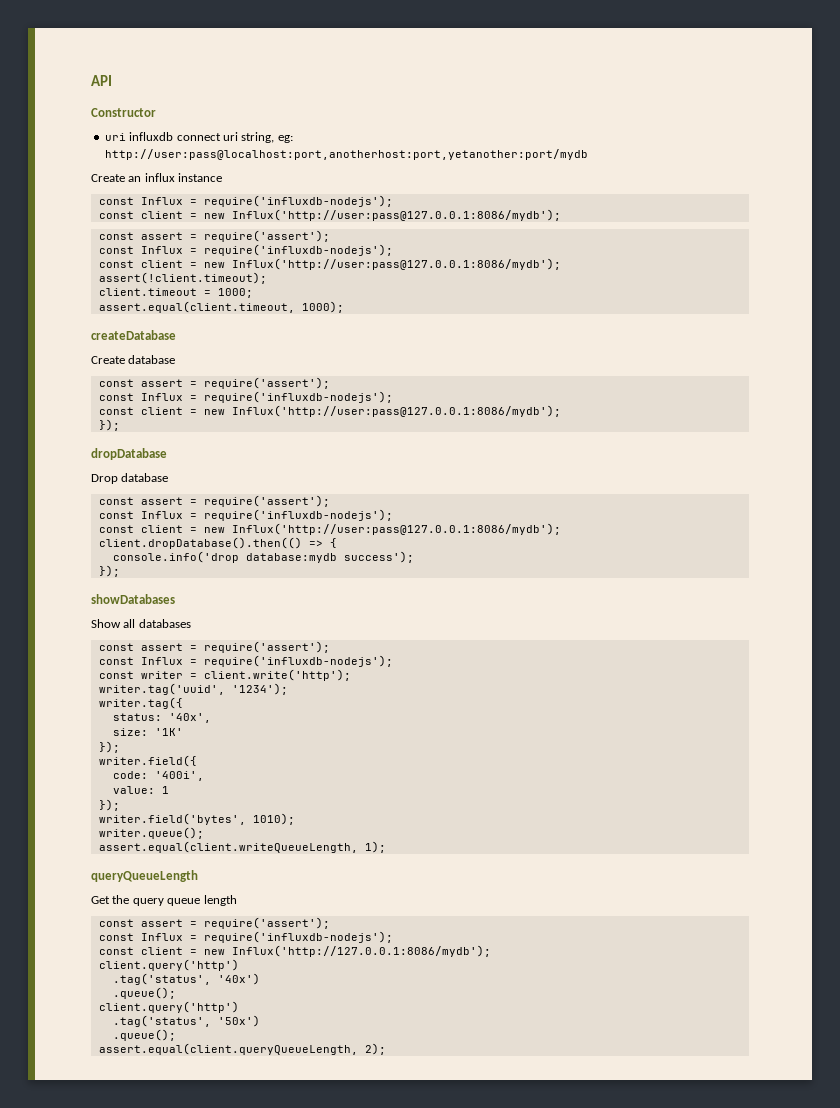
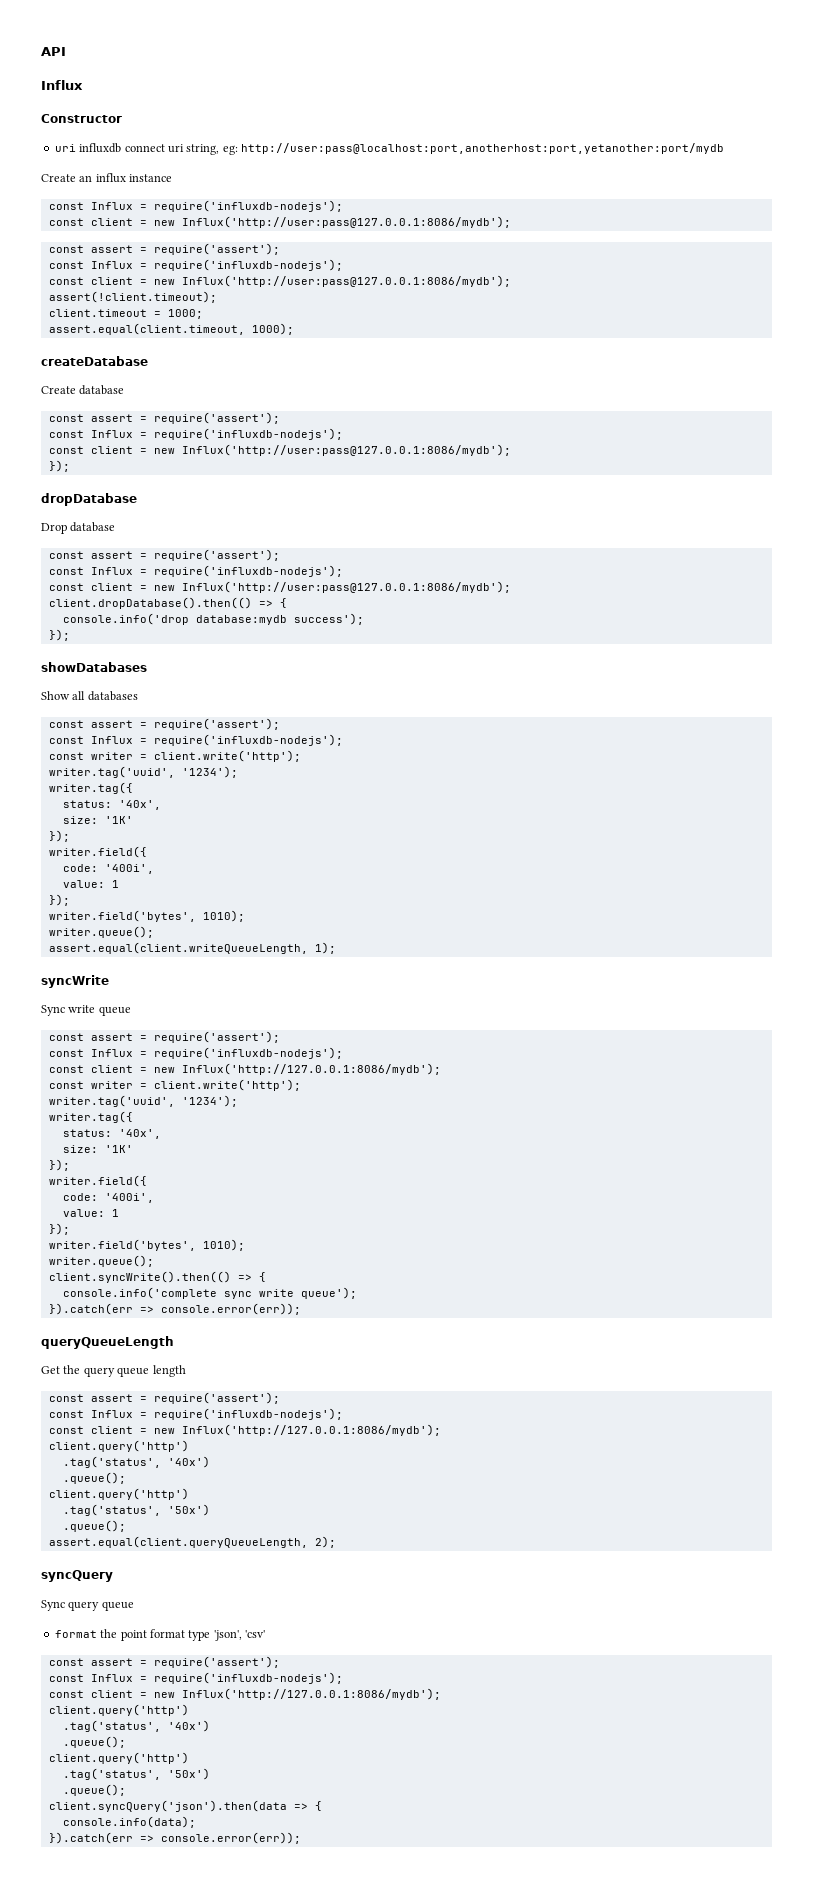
(112, 80) none -> [41,80,83,90] // Influx
(386, 847) none -> [41,975,109,988] [41,1005,131,1016] [48,1031,280,1043] [48,1047,343,1059] [48,1063,441,1075] [48,1079,301,1091] [48,1095,238,1107] [48,1111,133,1123] [62,1129,161,1139] [62,1145,133,1153] [48,1159,70,1171] [48,1175,147,1187] [62,1193,154,1203] [62,1209,119,1217] [48,1223,70,1235] [48,1239,245,1251] [48,1255,154,1267] [48,1271,266,1283] [62,1287,357,1299] [48,1303,301,1315] // syncWrite // Sync write queue // const assert = require('assert'); // const Influx = require('influxdb-nodejs'); // const client = new Influx('http://127.0.0.1:8086/mydb'); // const writer = client.write('http'); // writer.tag('uuid', '1234'); // writer.tag({ // status: '40x', // size: '1K' // }); // writer.field({ // code: '400i', // value: 1 // }); // writer.field('bytes', 1010); // writer.queue(); // client.syncWrite().then(() => { // console.info('complete sync write queue'); // }).catch(err => console.error(err));
(386, 1049) none -> [41,1570,113,1582] [41,1600,134,1611] [54,1629,265,1641] [48,1656,280,1668] [48,1672,343,1684] [48,1688,441,1700] [48,1704,189,1716] [62,1720,210,1732] [62,1736,126,1748] [48,1752,189,1764] [62,1768,210,1780] [62,1784,126,1796] [48,1800,322,1812] [62,1816,196,1828] [48,1832,301,1844] // syncQuery // Sync query queue // format the point format type 'json', 'csv' // const assert = require('assert'); // const Influx = require('influxdb-nodejs'); // const client = new Influx('http://127.0.0.1:8086/mydb'); // client.query('http') // .tag('status', '40x') // .queue(); // client.query('http') // .tag('status', '50x') // .queue(); // client.syncQuery('json').then(data => { // console.info(data); // }).catch(err => console.error(err));

